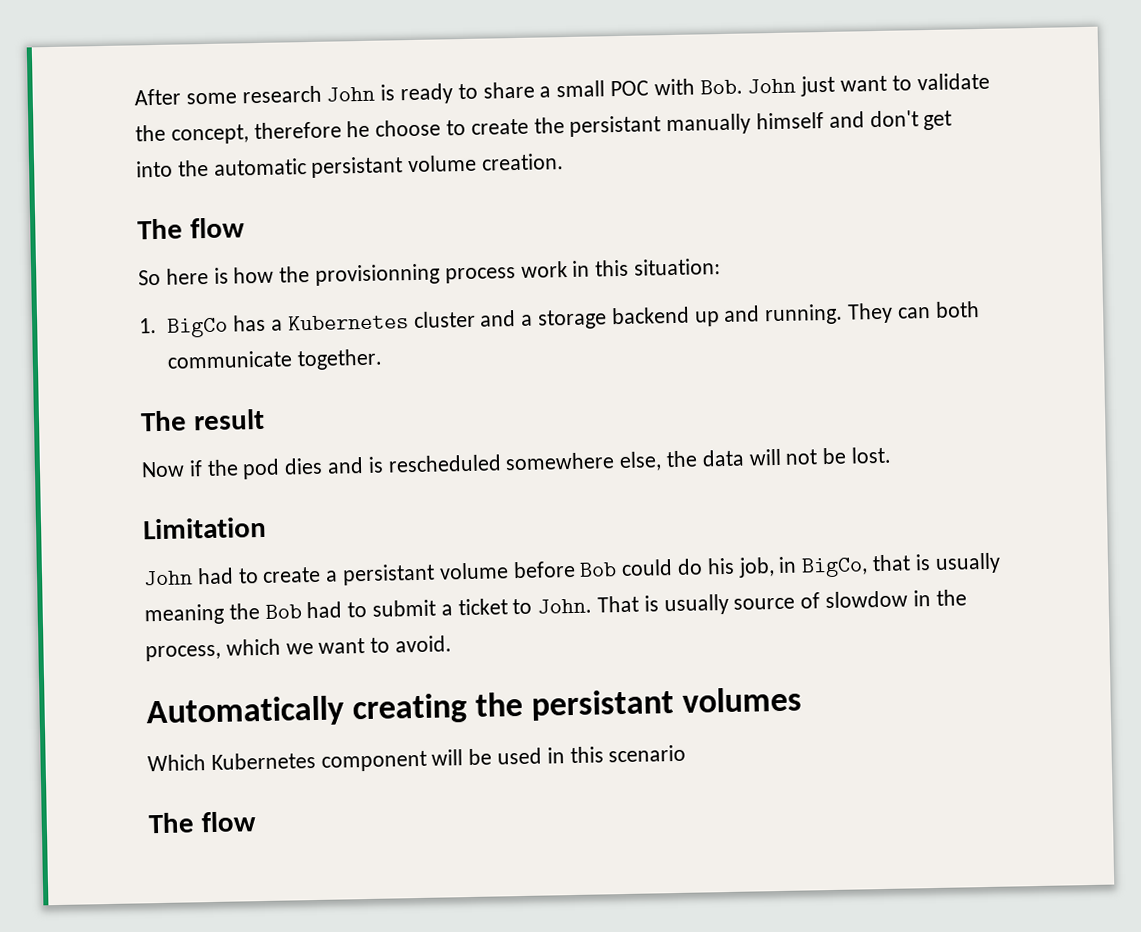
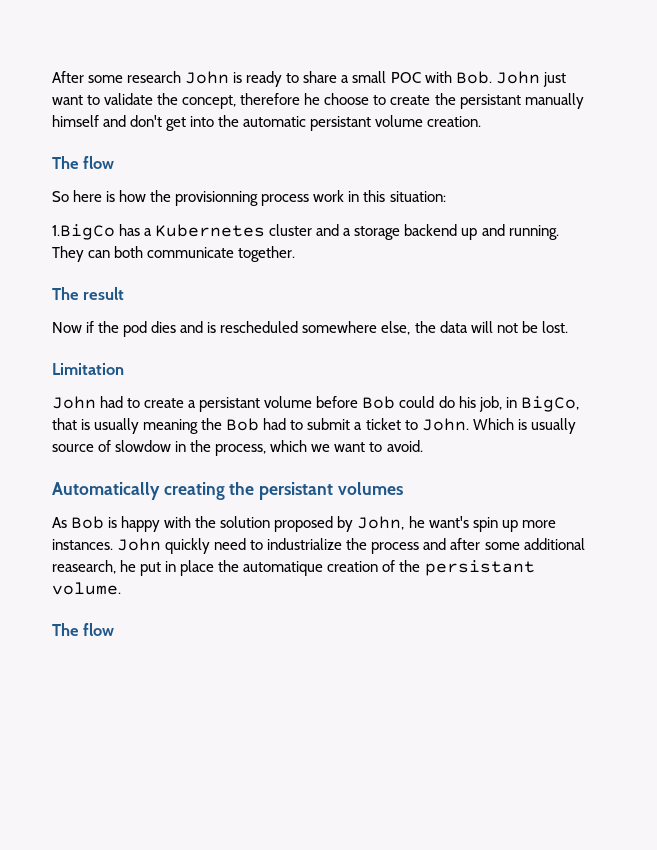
[139,317,229,338] 1. BigCo -> [52,224,115,240] 1.BigCo
[597,595,640,613] That -> [472,418,514,430] Which
[147,744,687,772] Which Kubernetes component will be used in this scenario -> [52,516,556,532] [52,538,585,554] [52,560,535,576] [52,582,121,595] As Bob is happy with the solution proposed by John, he want's spin up more instances. John quickly need to industrialize the process and after some additional reasearch, he put in place the automatique creation of the persistant volume.

